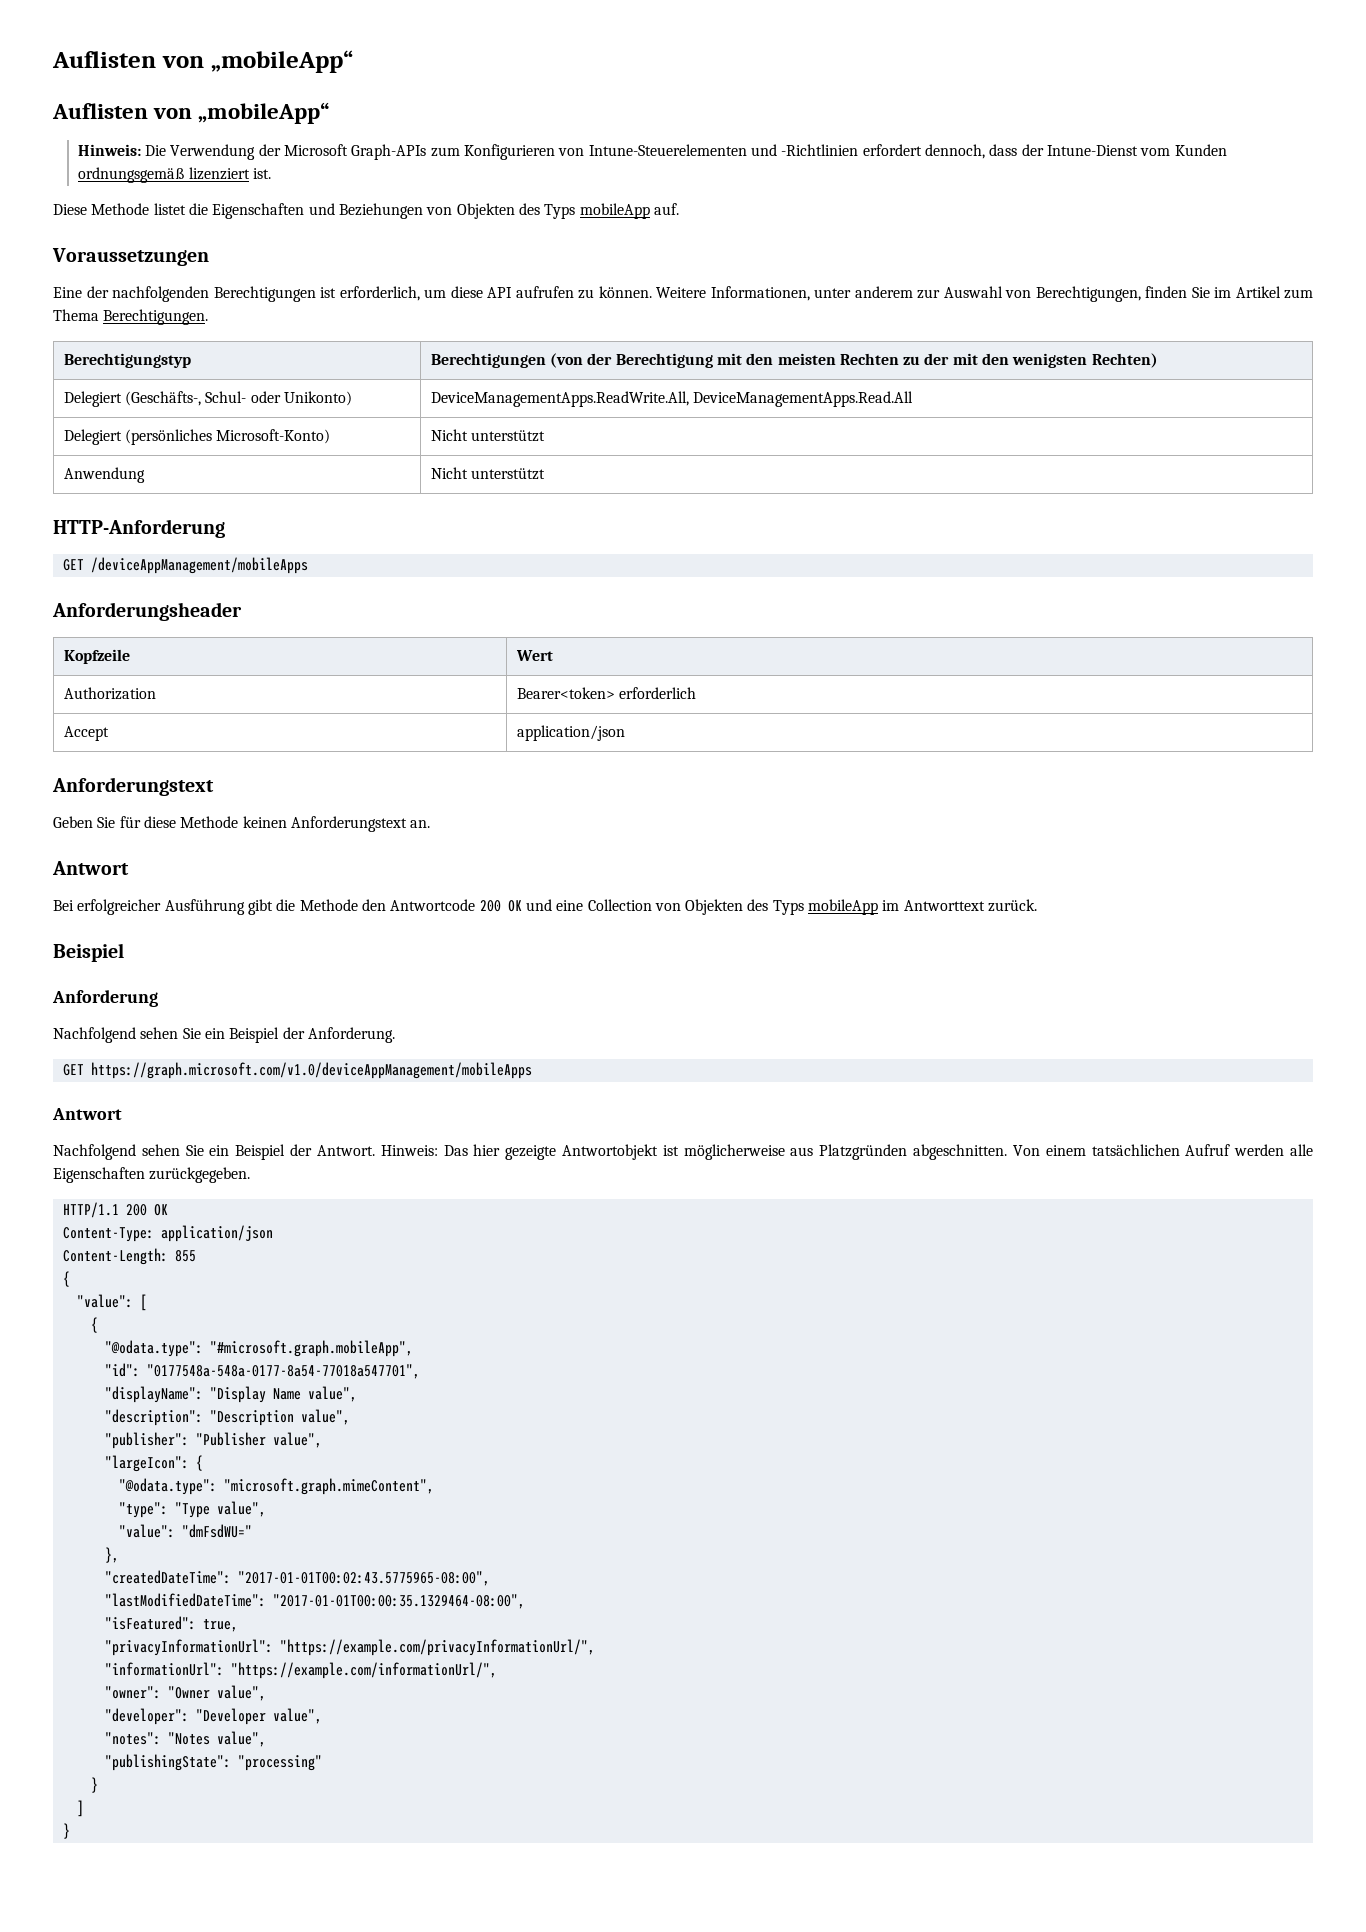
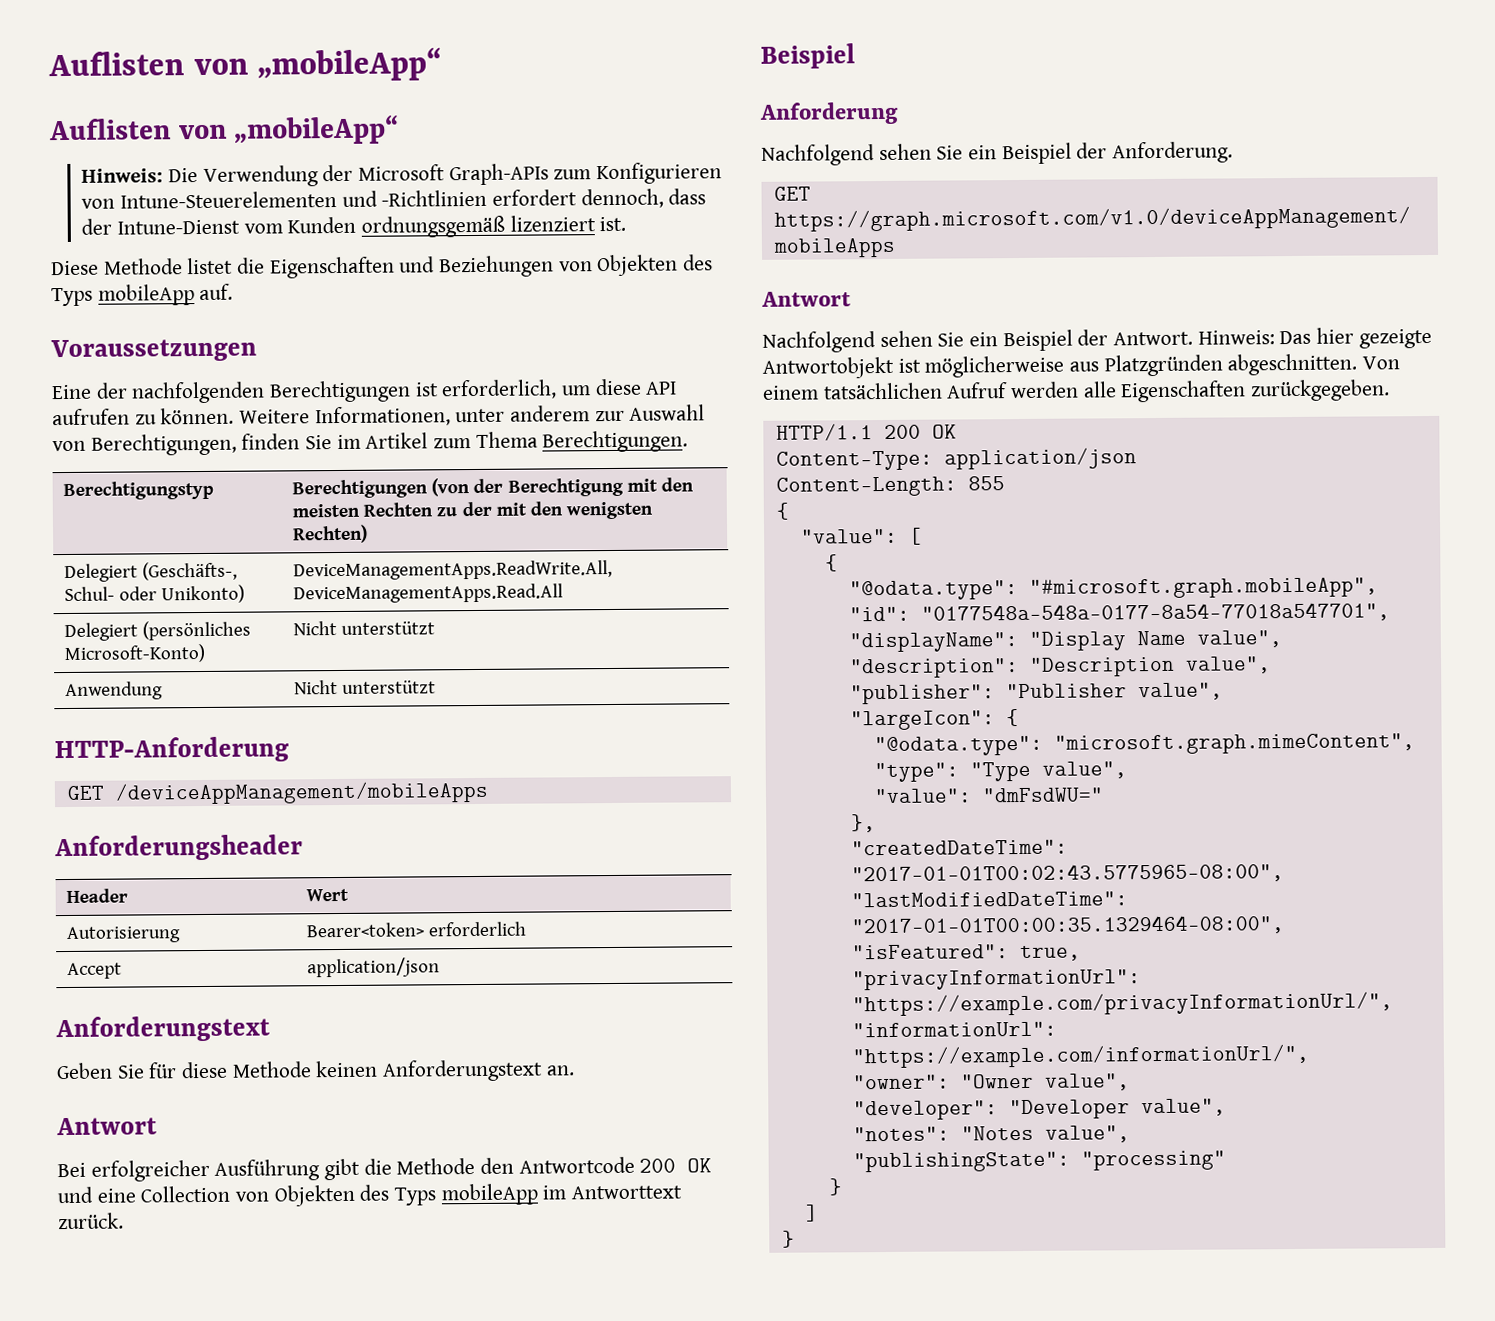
[63,649,130,664] Kopfzeile -> [66,888,129,903] Header
[63,687,156,700] Authorization -> [66,926,182,943] Autorisierung

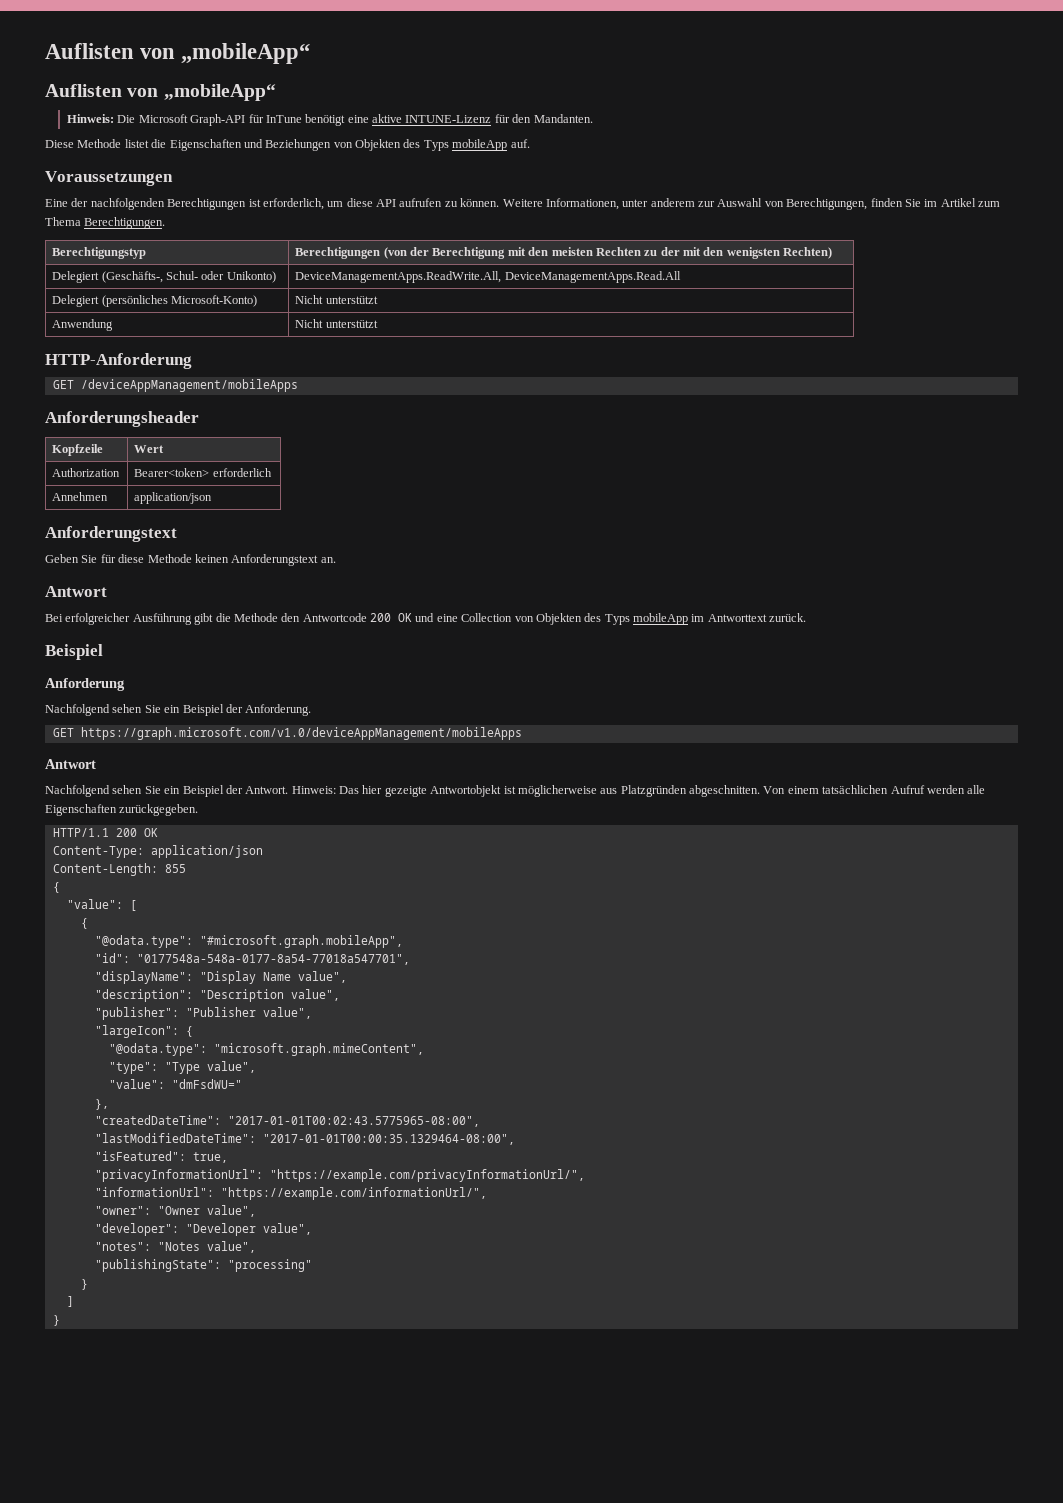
[202,162,722,187] [81,188,707,209] [81,215,627,238] Verwendung der Microsoft Graph-APIs zum Konfigurieren von Intune-Steuerelementen und -Richtlinien erfordert dennoch, dass der Intune-Dienst vom Kunden ordnungsgemäß lizenziert ist. -> [138,114,593,126] Microsoft Graph-API für InTune benötigt eine aktive INTUNE-Lizenz für den Mandanten.
[66,888,129,903] Header -> [52,444,104,456] Kopfzeile
[66,926,182,943] Autorisierung -> [52,468,121,477] Authorization
[67,962,123,979] Accept -> [52,492,109,501] Annehmen

